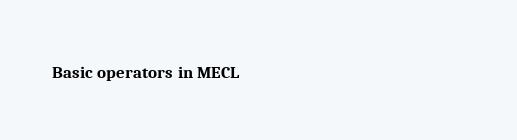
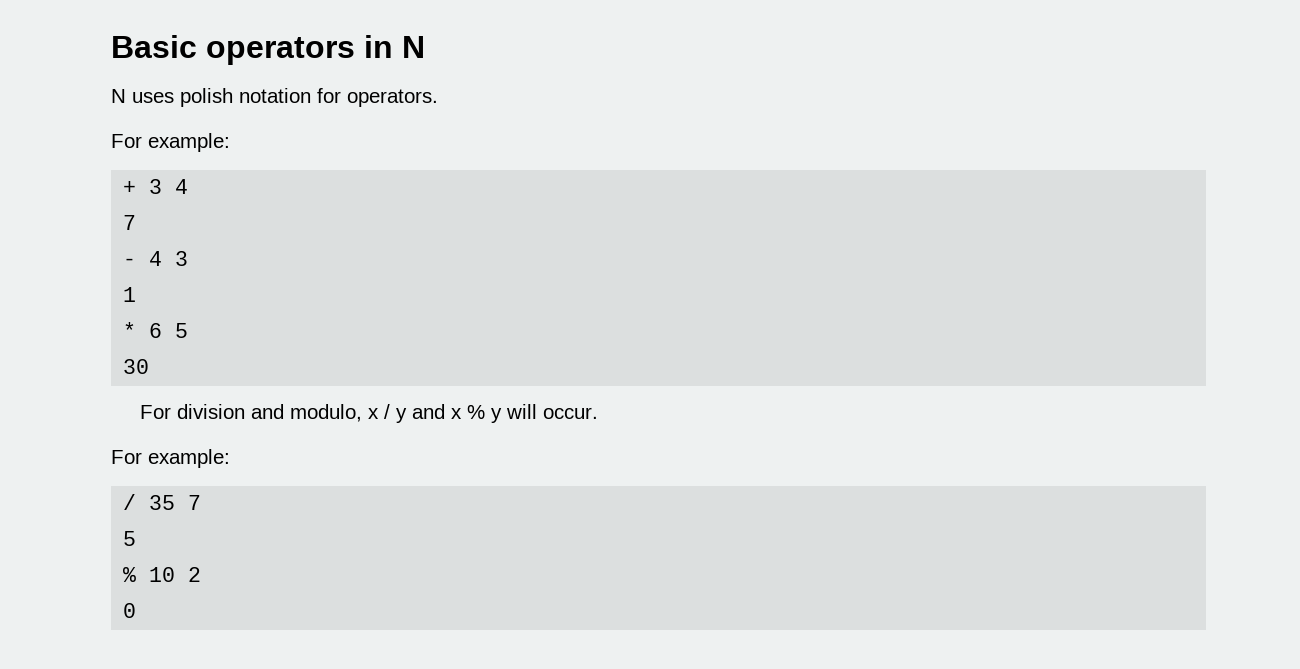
[197,67,241,78] MECL -> [402,36,425,58] [111,88,438,107] [111,133,230,152] [123,179,189,194] [123,215,137,230] [123,251,189,266] [123,287,137,302] [123,322,189,338] [123,359,150,374] [139,404,598,423] [111,449,230,468] [123,494,202,510] [123,531,137,546] [123,567,202,582] [123,603,137,618] N // N uses polish notation for operators. // For example: // + 3 4 // 7 // - 4 3 // 1 // * 6 5 // 30 // For division and modulo, x / y and x % y will occur. // For example: // / 35 7 // 5 // % 10 2 // 0

